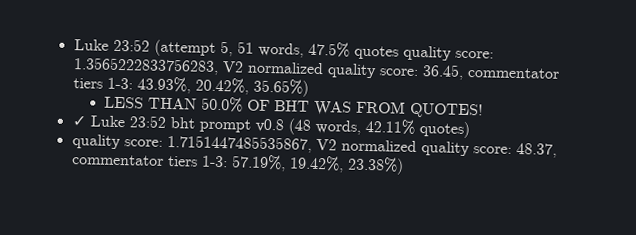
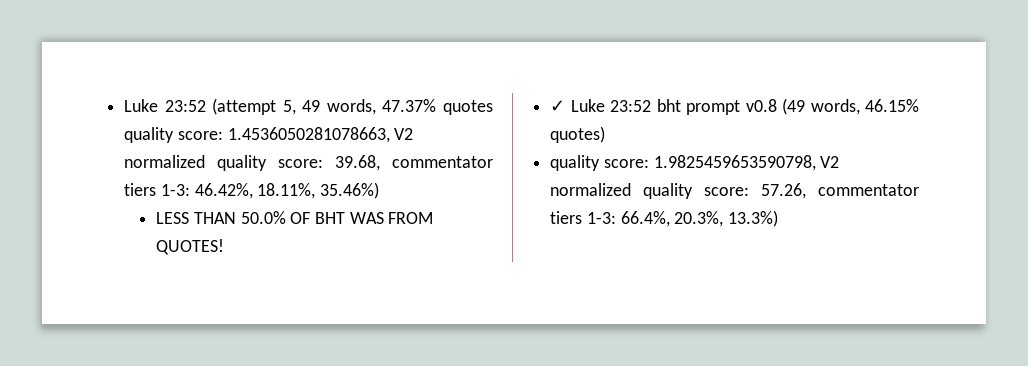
[236,41,350,58] 51 words, 47.5% -> [302,99,437,115] 49 words, 47.37%
[72,57,560,80] [72,76,309,97] 1.3565222833756283, V2 normalized quality score: 36.45, commentator tiers 1-3: 43.93%, 20.42%, 35.65%) -> [227,127,414,143] [124,155,493,171] [124,182,380,199] 1.4536050281078663, V2 normalized quality score: 39.68, commentator tiers 1-3: 46.42%, 18.11%, 35.46%)
[287,118,415,135] (48 words, 42.11% -> [782,98,919,115] (49 words, 46.15%
[166,134,557,158] [71,154,404,175] 1.7151447485535867, V2 normalized quality score: 48.37, commentator tiers 1-3: 57.19%, 19.42%, 23.38%) -> [653,155,840,171] [550,183,919,199] [550,210,779,227] 1.9825459653590798, V2 normalized quality score: 57.26, commentator tiers 1-3: 66.4%, 20.3%, 13.3%)

